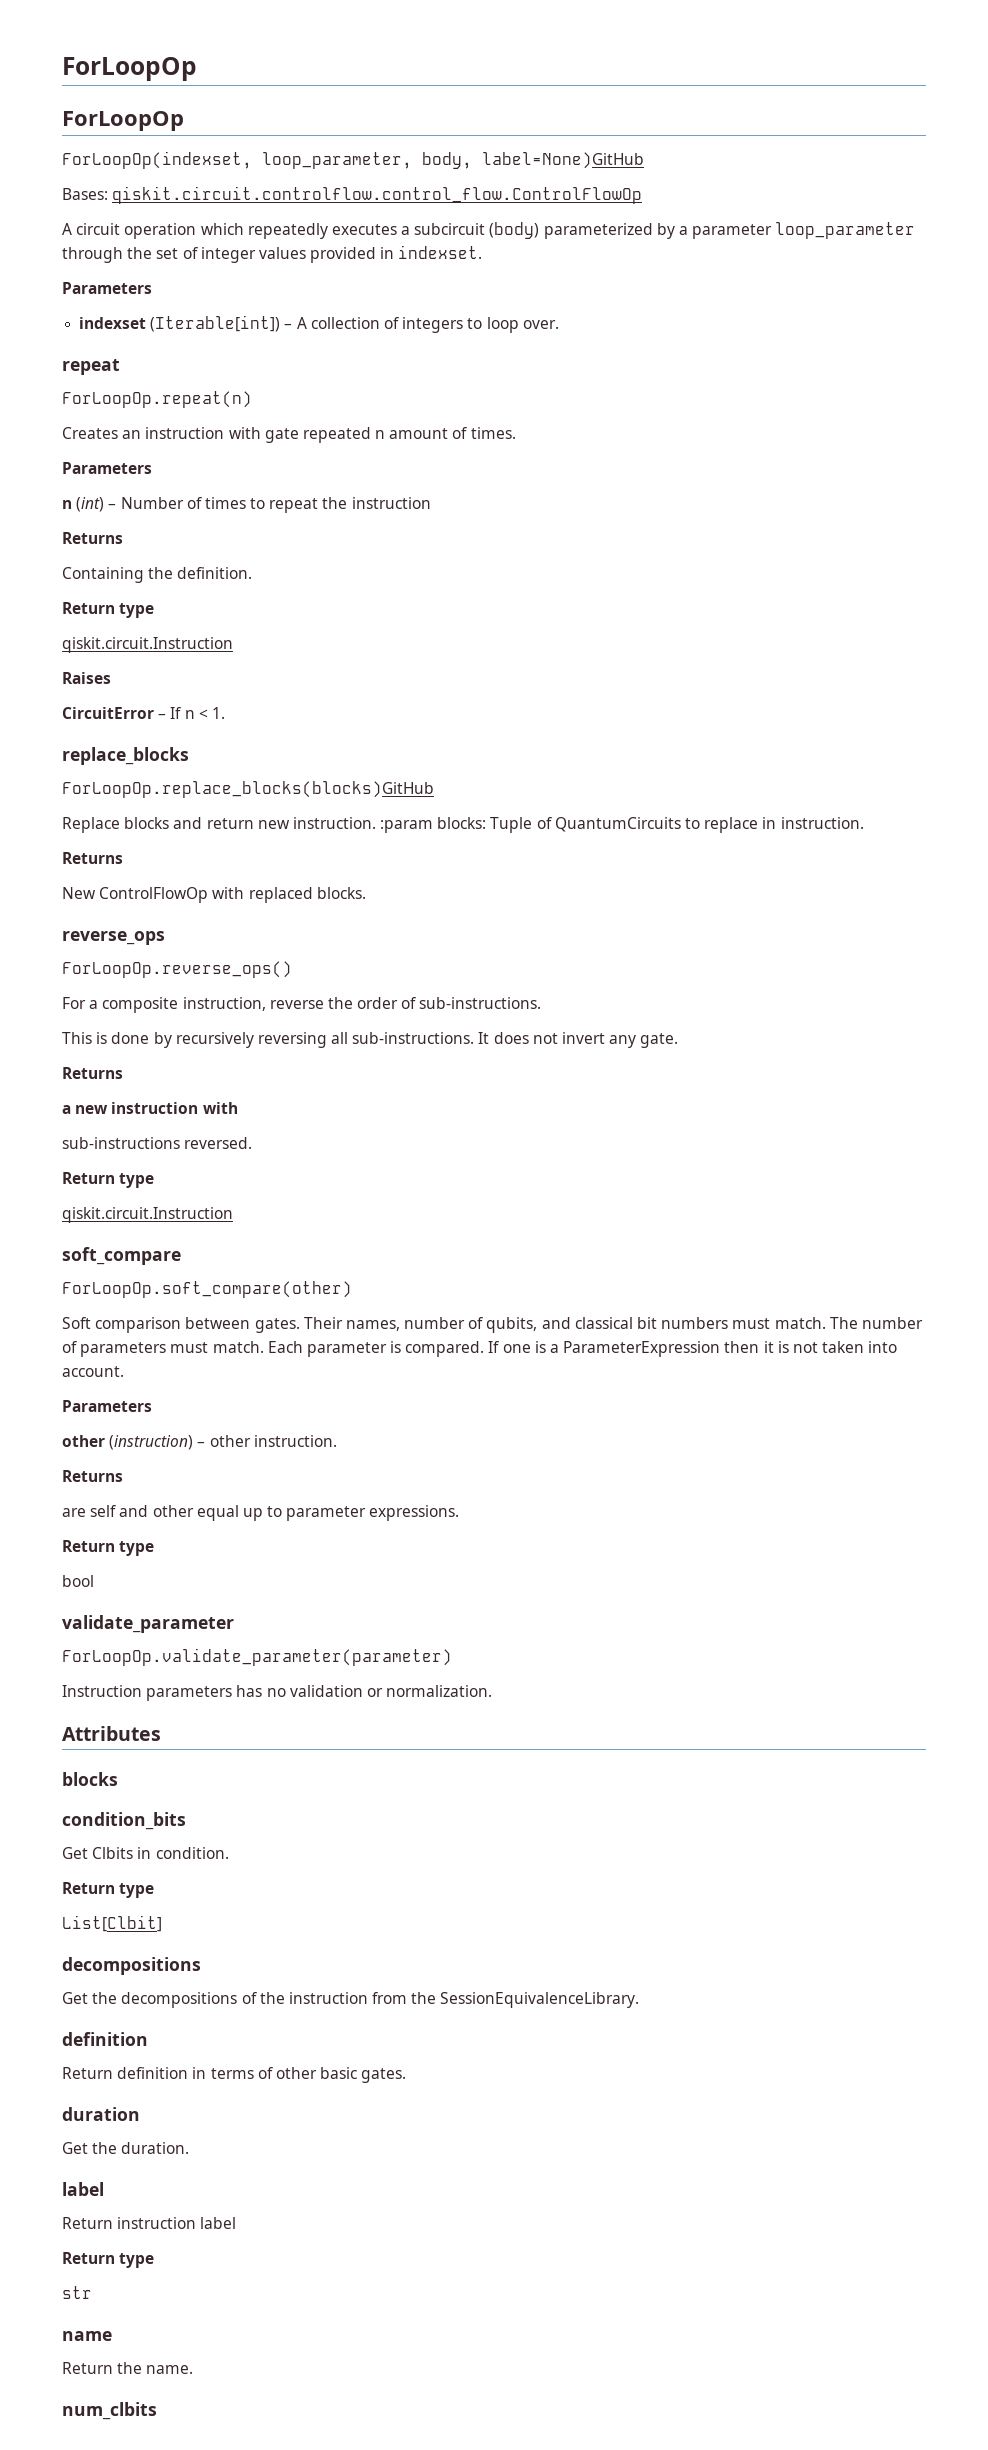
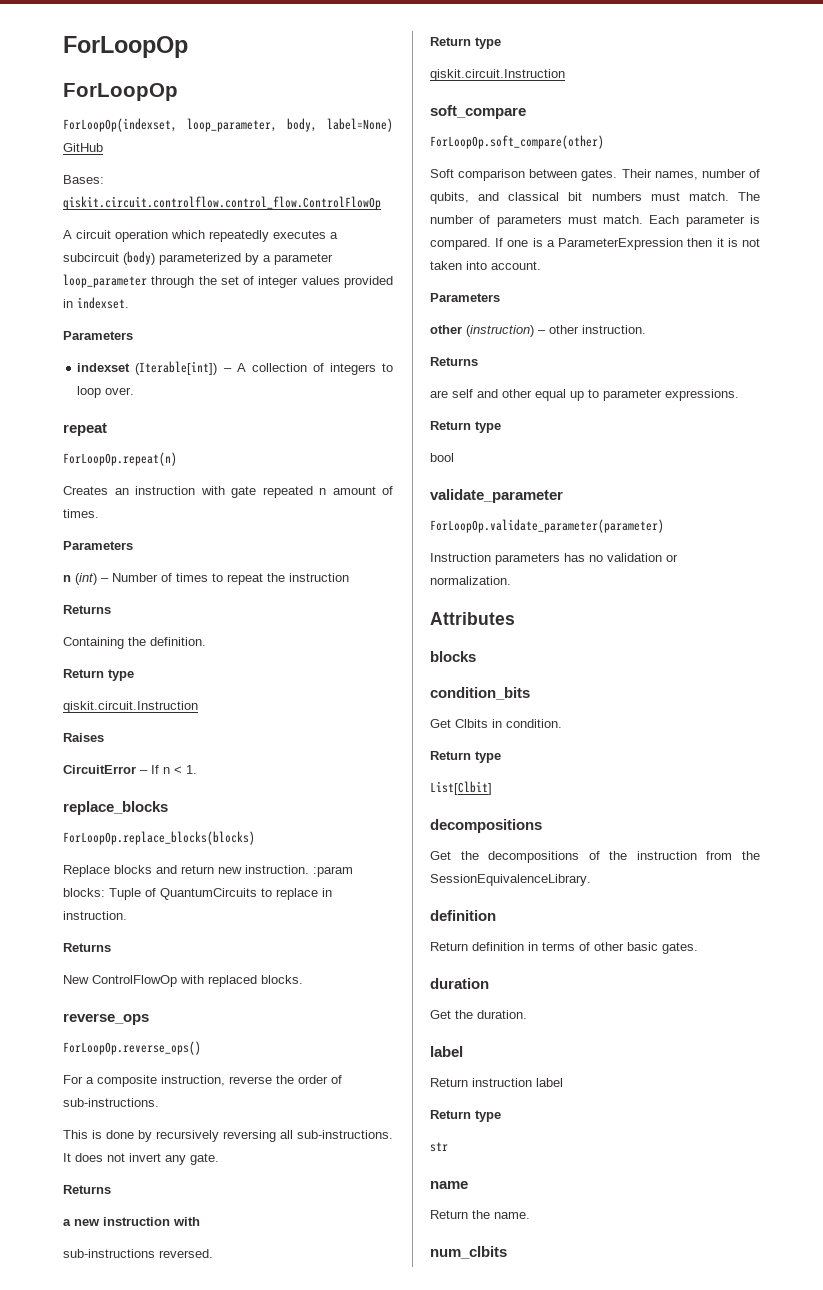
[482,152,644,169] label=None)GitHub -> [327,118,393,132] [63,143,103,152] label=None) GitHub
[62,781,434,798] ForLoopOp.replace_blocks(blocks)GitHub -> [63,831,255,845] ForLoopOp.replace_blocks(blocks)

